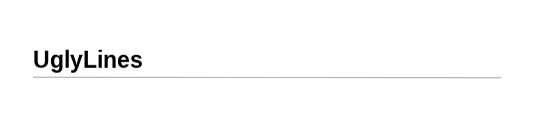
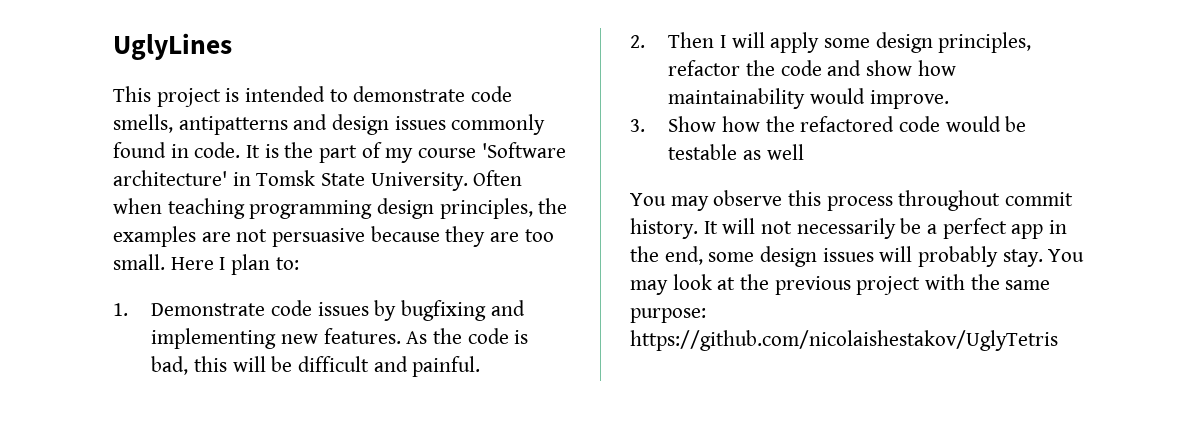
(144, 61) none -> [113,86,513,107] [113,114,546,135] [113,142,566,163] [113,170,523,191] [113,198,568,219] [113,226,554,247] [113,254,299,275] [113,300,525,321] [151,328,529,349] [151,356,481,377] [630,32,1032,53] [668,60,956,76] [668,88,949,109] [630,116,1027,132] [668,144,804,160] [630,190,1074,211] [630,218,1068,239] [630,246,1085,267] [630,274,1051,295] [630,308,706,323] [630,330,1058,351] // This project is intended to demonstrate code smells, antipatterns and design issues commonly found in code. It is the part of my course 'Software architecture' in Tomsk State University. Often when teaching programming design principles, the examples are not persuasive because they are too small. Here I plan to: // 1. Demonstrate code issues by bugfixing and implementing new features. As the code is bad, this will be difficult and painful. // 2. Then I will apply some design principles, refactor the code and show how maintainability would improve. // 3. Show how the refactored code would be testable as well // You may observe this process throughout commit history. It will not necessarily be a perfect app in the end, some design issues will probably stay. You may look at the previous project with the same purpose: https://github.com/nicolaishestakov/UglyTetris

